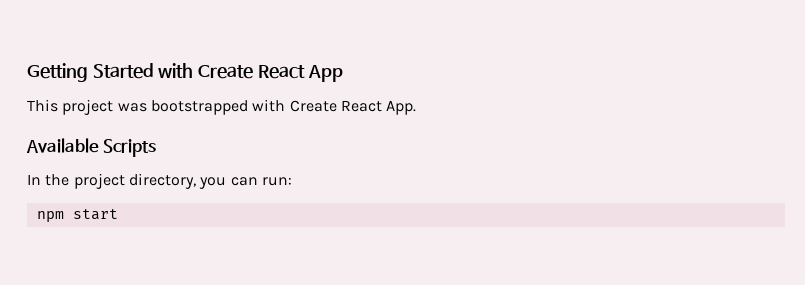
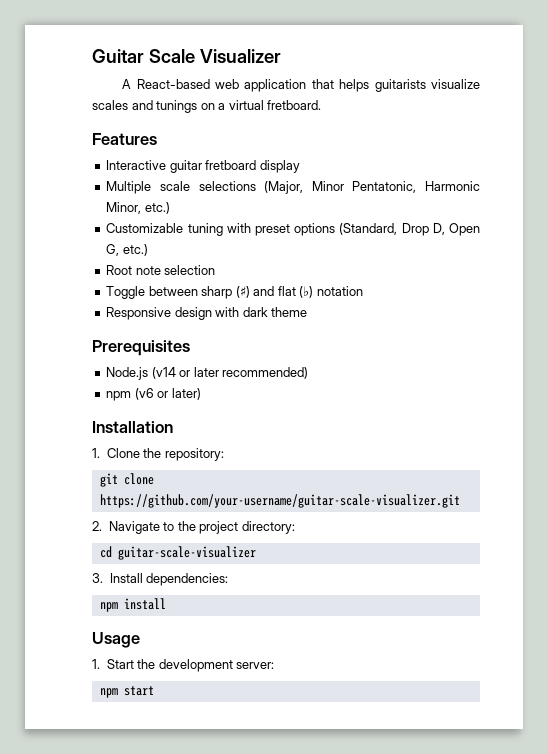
[27,63,343,82] [27,99,417,115] [26,138,157,157] [27,173,292,189] Getting Started with Create React App // This project was bootstrapped with Create React App. // Available Scripts // In the project directory, you can run: -> [92,49,281,63] [122,79,480,92] [92,100,322,113] [92,133,157,145] [106,160,300,173] [106,181,480,194] [106,202,170,214] [106,223,480,236] [106,244,148,256] [106,265,216,275] [106,286,363,299] [106,307,308,320] [92,340,190,356] [106,367,309,380] [106,388,201,401] [92,421,173,433] [92,448,224,461] [99,473,154,487] [99,494,460,508] [92,521,295,534] [99,546,256,560] [92,573,229,586] [99,598,166,612] [92,632,140,648] [92,659,275,672] Guitar Scale Visualizer // A React-based web application that helps guitarists visualize scales and tunings on a virtual fretboard. // Features // Interactive guitar fretboard display // Multiple scale selections (Major, Minor Pentatonic, Harmonic Minor, etc.) // Customizable tuning with preset options (Standard, Drop D, Open G, etc.) // Root note selection // Toggle between sharp (♯) and flat (♭) notation // Responsive design with dark theme // Prerequisites // Node.js (v14 or later recommended) // npm (v6 or later) // Installation // 1. Clone the repository: // git clone https://github.com/your-username/guitar-scale-visualizer.git // 2. Navigate to the project directory: // cd guitar-scale-visualizer // 3. Install dependencies: // npm install // Usage // 1. Start the development server:

